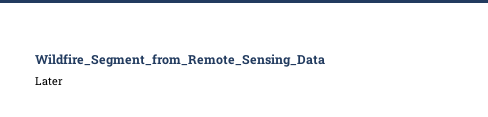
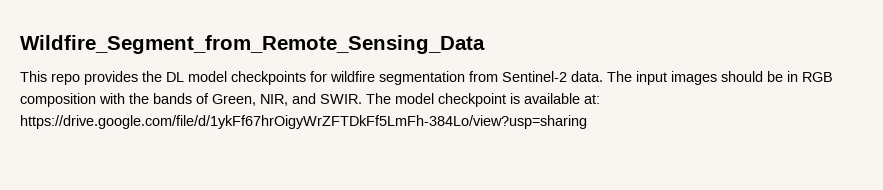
[35,77,63,86] Later -> [20,71,833,85] [20,93,600,107] [20,115,587,129] This repo provides the DL model checkpoints for wildfire segmentation from Sentinel-2 data. The input images should be in RGB composition with the bands of Green, NIR, and SWIR. The model checkpoint is available at: https://drive.google.com/file/d/1ykFf67hrOigyWrZFTDkFf5LmFh-384Lo/view?usp=sharing

